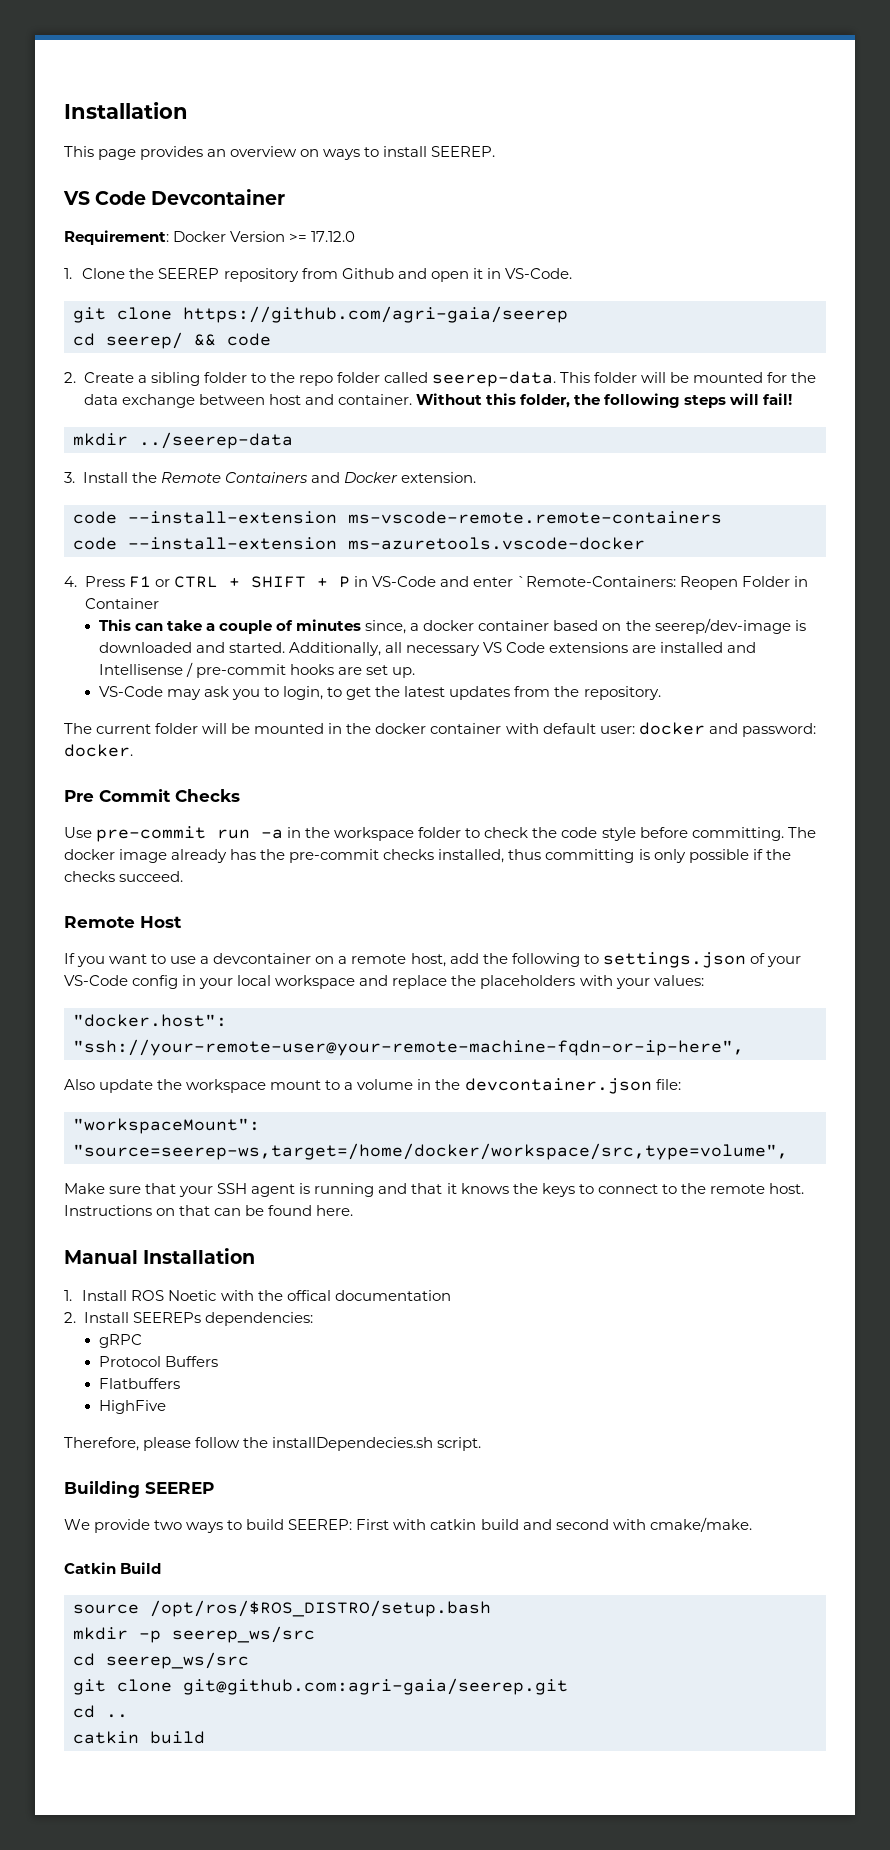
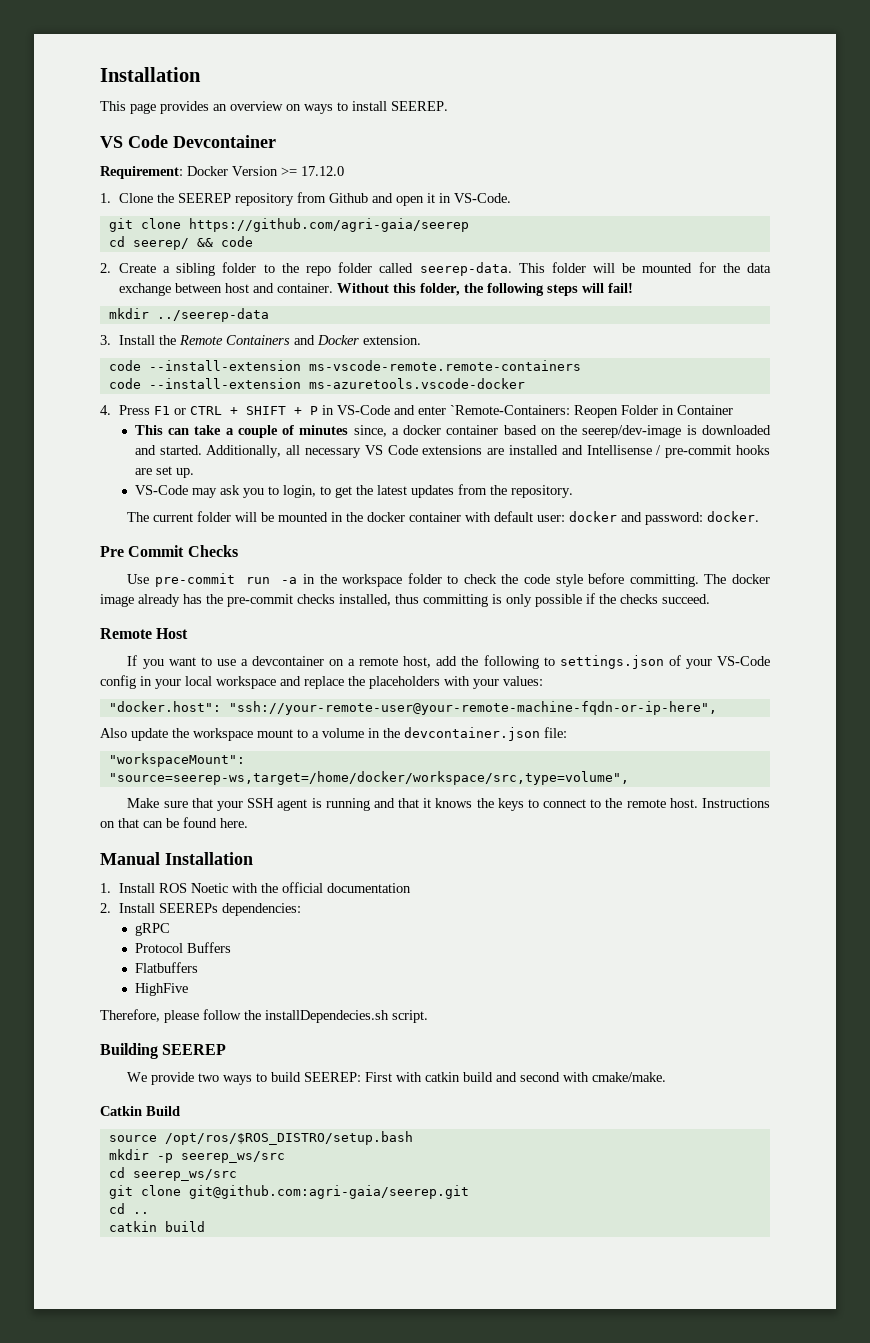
[286,1290,331,1301] offical -> [281,882,323,893] official

